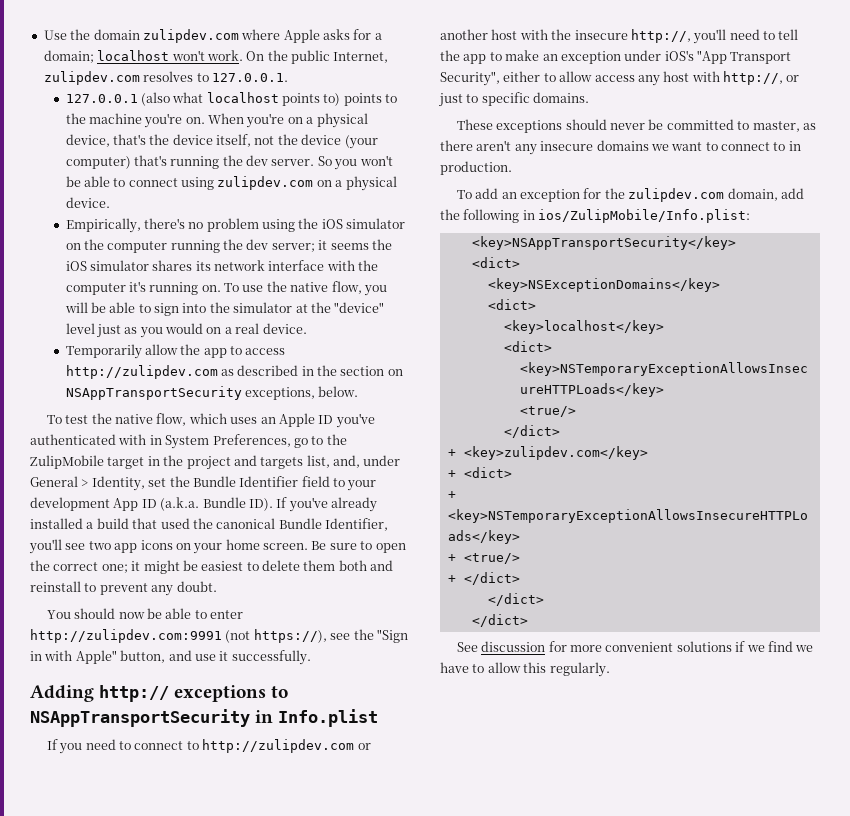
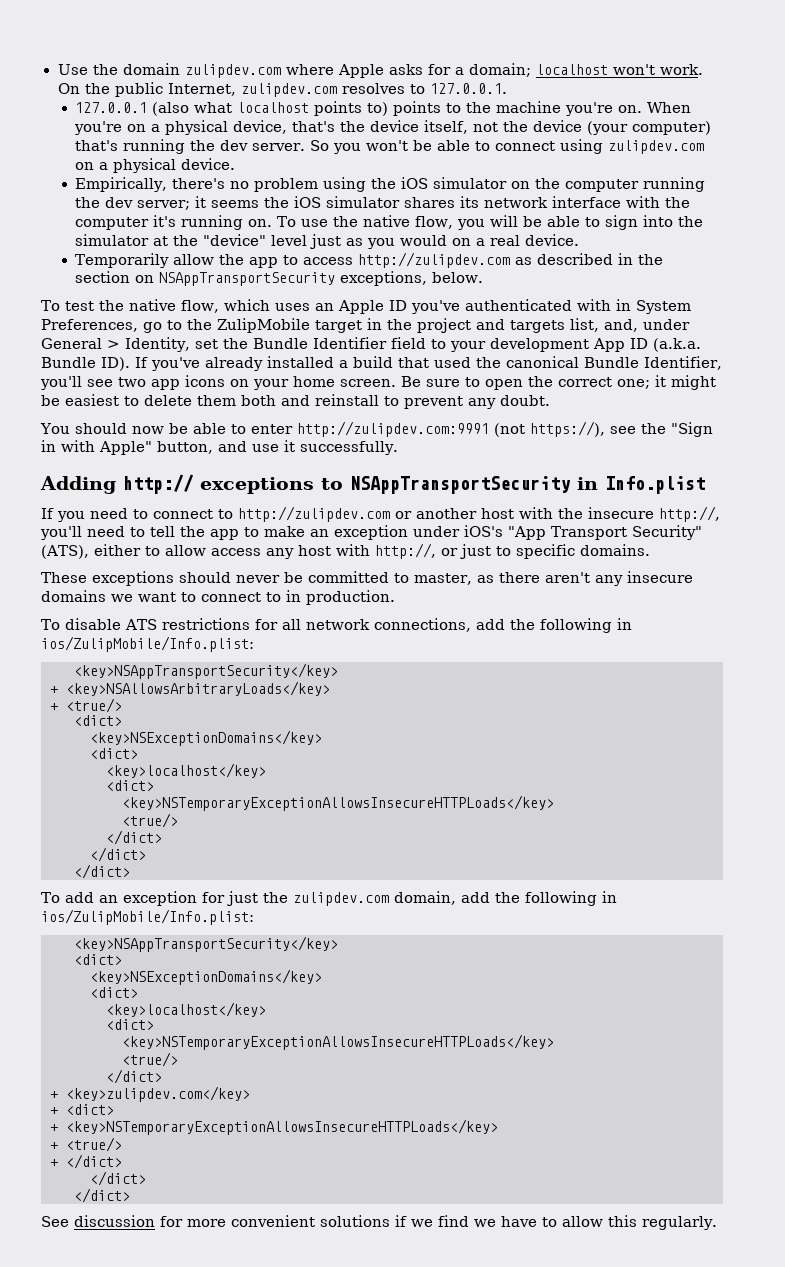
[440,71,500,86] Security", -> [632,525,702,540] [41,545,89,559] Security" (ATS),
(512, 168) none -> [41,618,632,633] [41,636,254,652] [74,663,338,679] [50,681,330,696] [50,698,122,713] [74,715,122,726] [90,730,322,746] [90,748,138,759] [106,763,266,778] [106,780,154,791] [122,795,554,811] [122,813,178,828] [106,830,162,845] [90,847,146,862] [74,864,130,879] // To disable ATS restrictions for all network connections, add the following in ios/ZulipMobile/Info.plist: // <key>NSAppTransportSecurity</key> // + <key>NSAllowsArbitraryLoads</key> // + <true/> // <dict> // <key>NSExceptionDomains</key> // <dict> // <key>localhost</key> // <dict> // <key>NSTemporaryExceptionAllowsInsecureHTTPLoads</key> // <true/> // </dict> // </dict> // </dict>
(602, 193) none -> [226,891,258,906] just

